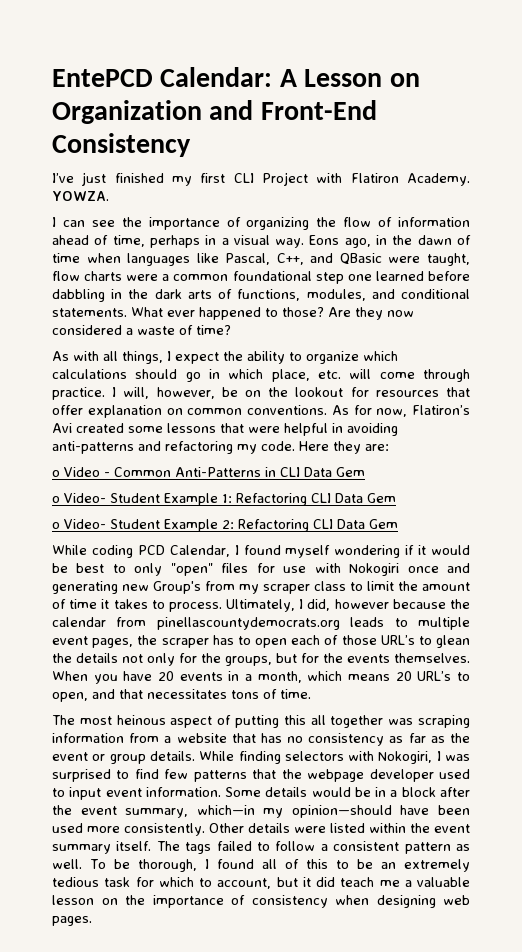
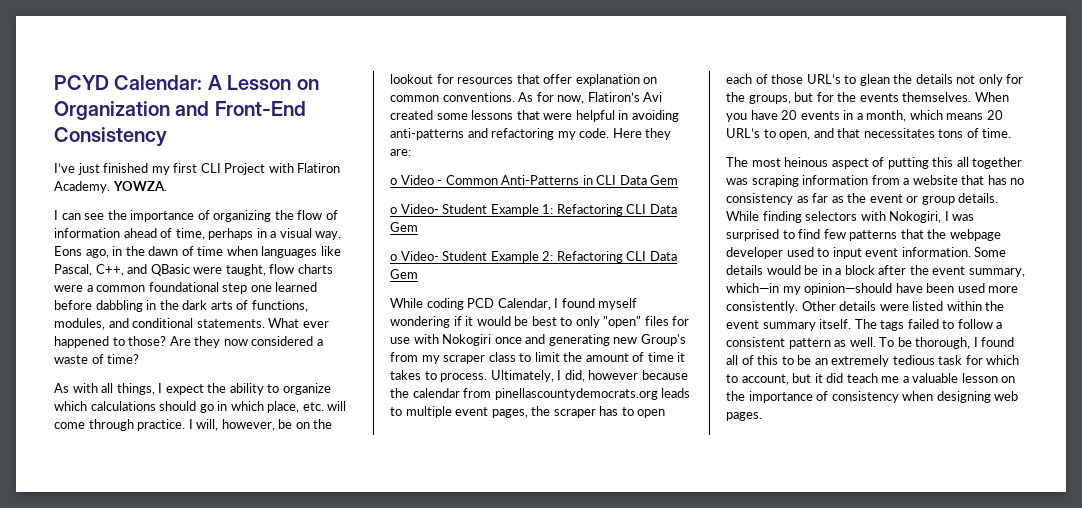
[52,69,153,87] EntePCD -> [54,75,109,90] PCYD

